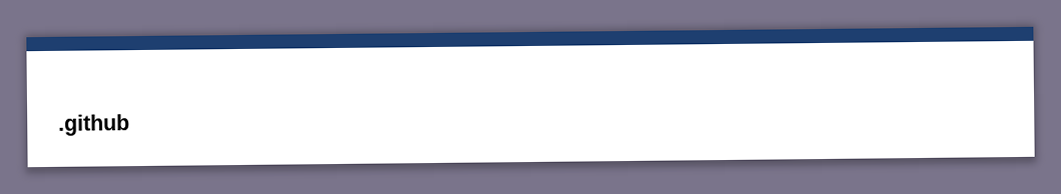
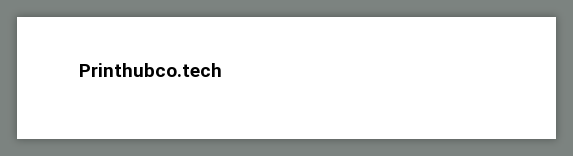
[58,114,130,136] .github -> [79,63,222,77] Printhubco.tech

